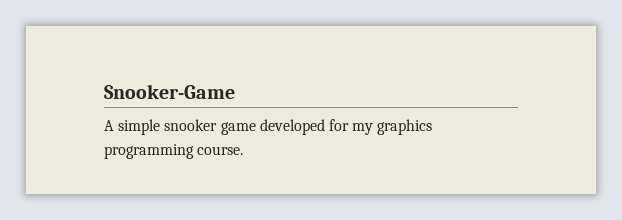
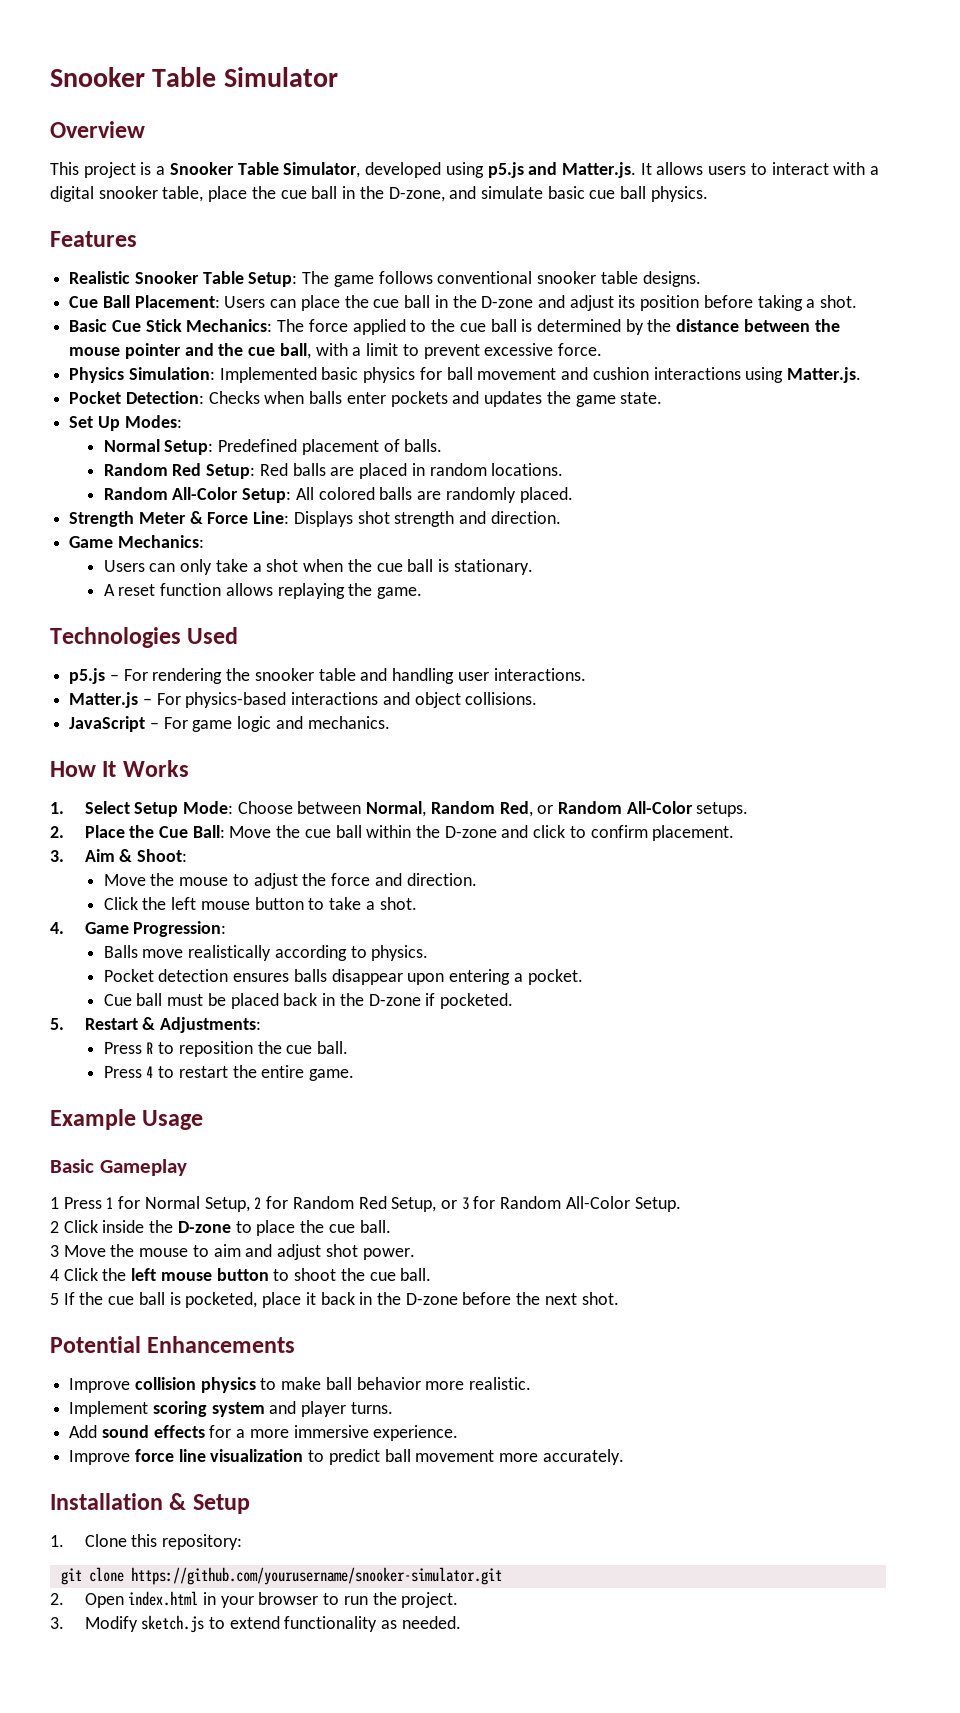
[104,84,235,99] [104,119,433,135] [104,144,244,159] Snooker-Game // A simple snooker game developed for my graphics programming course. -> [50,67,338,87] [50,121,145,138] [50,162,880,178] [50,186,708,202] [50,231,137,247] [69,271,701,287] [69,295,858,311] [69,319,840,335] [69,343,602,359] [69,367,861,383] [69,391,663,407] [69,415,182,431] [103,439,443,455] [103,463,564,479] [103,487,573,503] [69,511,561,527] [69,535,204,548] [103,559,533,575] [103,583,423,599] [50,627,239,648] [69,668,586,684] [69,692,538,708] [69,716,390,732] [50,760,189,777] [50,801,749,817] [50,825,735,841] [50,849,187,862] [103,873,477,889] [103,897,417,910] [50,921,227,937] [103,945,429,961] [103,969,583,985] [103,993,514,1009] [50,1017,261,1033] [103,1041,349,1057] [103,1065,355,1081] [50,1109,204,1130] [50,1159,187,1176] [50,1196,681,1212] [50,1220,391,1236] [50,1244,415,1260] [50,1268,432,1281] [50,1292,619,1308] [50,1336,296,1353] [69,1377,532,1393] [69,1401,393,1417] [69,1425,459,1441] [69,1449,624,1465] [50,1493,250,1514] [50,1534,242,1550] [60,1567,502,1585] [50,1591,459,1608] [50,1615,461,1633] Snooker Table Simulator // Overview // This project is a Snooker Table Simulator, developed using p5.js and Matter.js. It allows users to interact with a digital snooker table, place the cue ball in the D-zone, and simulate basic cue ball physics. // Features // Realistic Snooker Table Setup: The game follows conventional snooker table designs. // Cue Ball Placement: Users can place the cue ball in the D-zone and adjust its position before taking a shot. // Basic Cue Stick Mechanics: The force applied to the cue ball is determined by the distance between the mouse pointer and the cue ball, with a limit to prevent excessive force. // Physics Simulation: Implemented basic physics for ball movement and cushion interactions using Matter.js. // Pocket Detection: Checks when balls enter pockets and updates the game state. // Set Up Modes: // Normal Setup: Predefined placement of balls. // Random Red Setup: Red balls are placed in random locations. // Random All-Color Setup: All colored balls are randomly placed. // Strength Meter & Force Line: Displays shot strength and direction. // Game Mechanics: // Users can only take a shot when the cue ball is stationary. // A reset function allows replaying the game. // Technologies Used // p5.js – For rendering the snooker table and handling user interactions. // Matter.js – For physics-based interactions and object collisions. // JavaScript – For game logic and mechanics. // How It Works // 1. Select Setup Mode: Choose between Normal, Random Red, or Random All-Color setups. // 2. Place the Cue Ball: Move the cue ball within the D-zone and click to confirm placement. // 3. Aim & Shoot: // Move the mouse to adjust the force and direction. // Click the left mouse button to take a shot. // 4. Game Progression: // Balls move realistically according to physics. // Pocket detection ensures balls disappear upon entering a pocket. // Cue ball must be placed back in the D-zone if pocketed. // 5. Restart & Adjustments: // Press R to reposition the cue ball. // Press 4 to restart the entire game. // Example Usage // Basic Gameplay // 1 Press 1 for Normal Setup, 2 for Random Red Setup, or 3 for Random All-Color Setup. // 2 Click inside the D-zone to place the cue ball. // 3 Move the mouse to aim and adjust shot power. // 4 Click the left mouse button to shoot the cue ball. // 5 If the cue ball is pocketed, place it back in the D-zone before the next shot. // Potential Enhancements // Improve collision physics to make ball behavior more realistic. // Implement scoring system and player turns. // Add sound effects for a more immersive experience. // Improve force line visualization to predict ball movement more accurately. // Installation & Setup // 1. Clone this repository: // git clone https://github.com/yourusername/snooker-simulator.git // 2. Open index.html in your browser to run the project. // 3. Modify sketch.js to extend functionality as needed.

